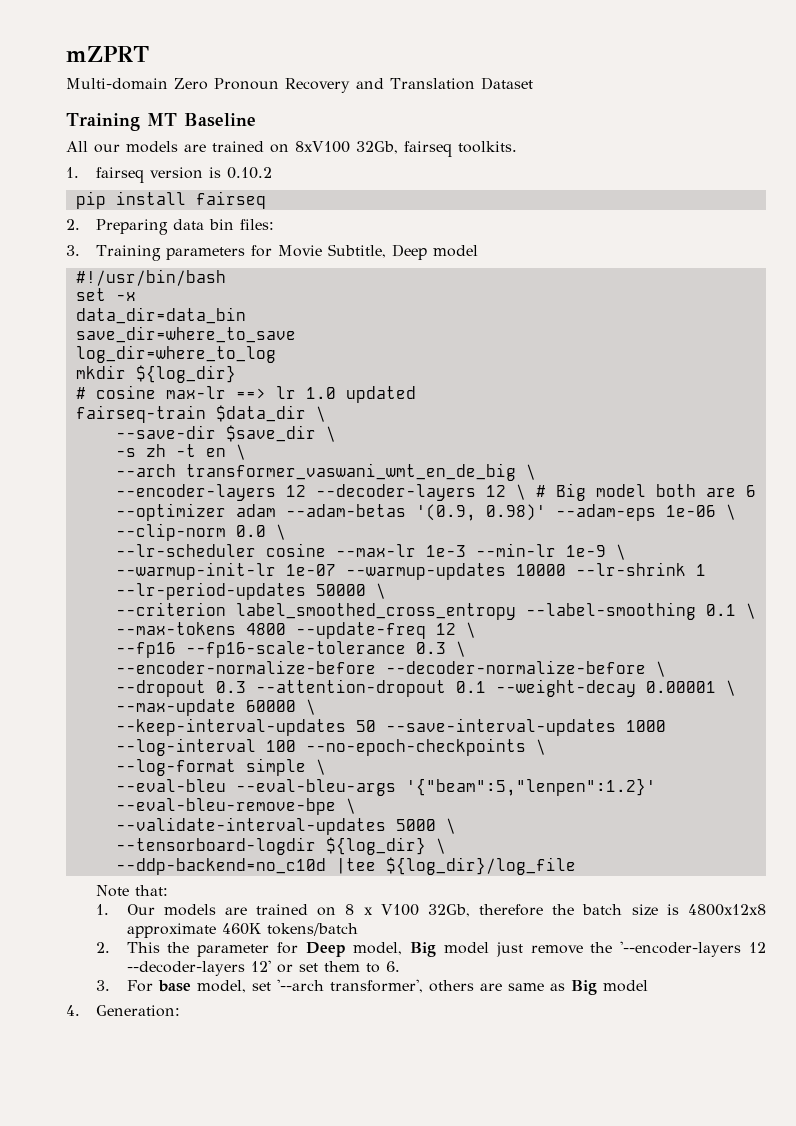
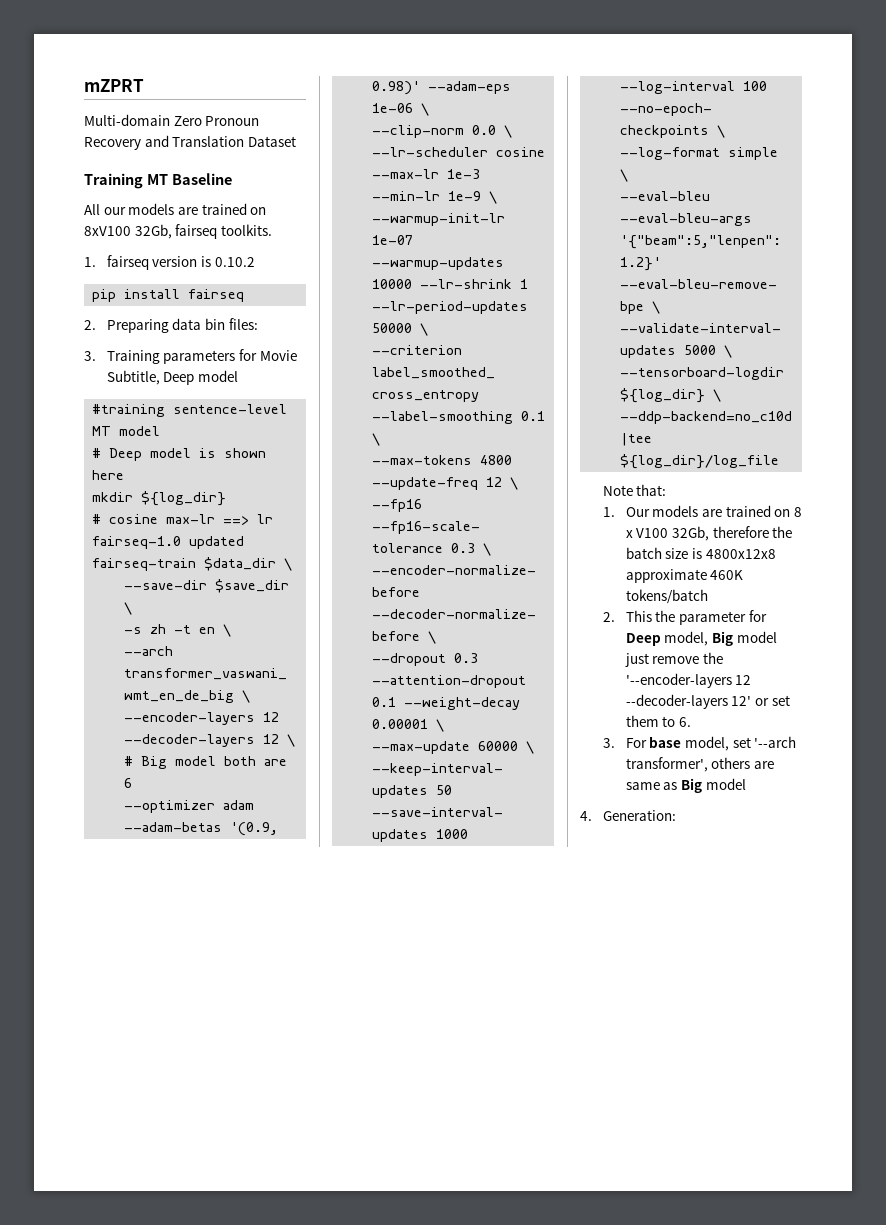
[75,269,226,286] [75,288,136,301] [75,307,246,324] [75,326,296,343] [75,345,276,363] #!/usr/bin/bash // set -x // data_dir=data_bin // save_dir=where_to_save // log_dir=where_to_log -> [92,404,288,417] [92,426,161,436] [92,448,267,461] [92,470,125,480] #training sentence-level MT model // # Deep model is shown here
[305,387,336,399] 1.0 -> [92,536,182,549] fairseq-1.0

